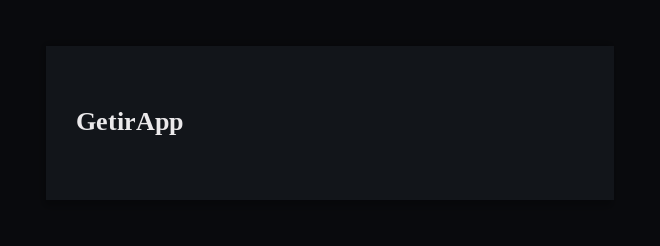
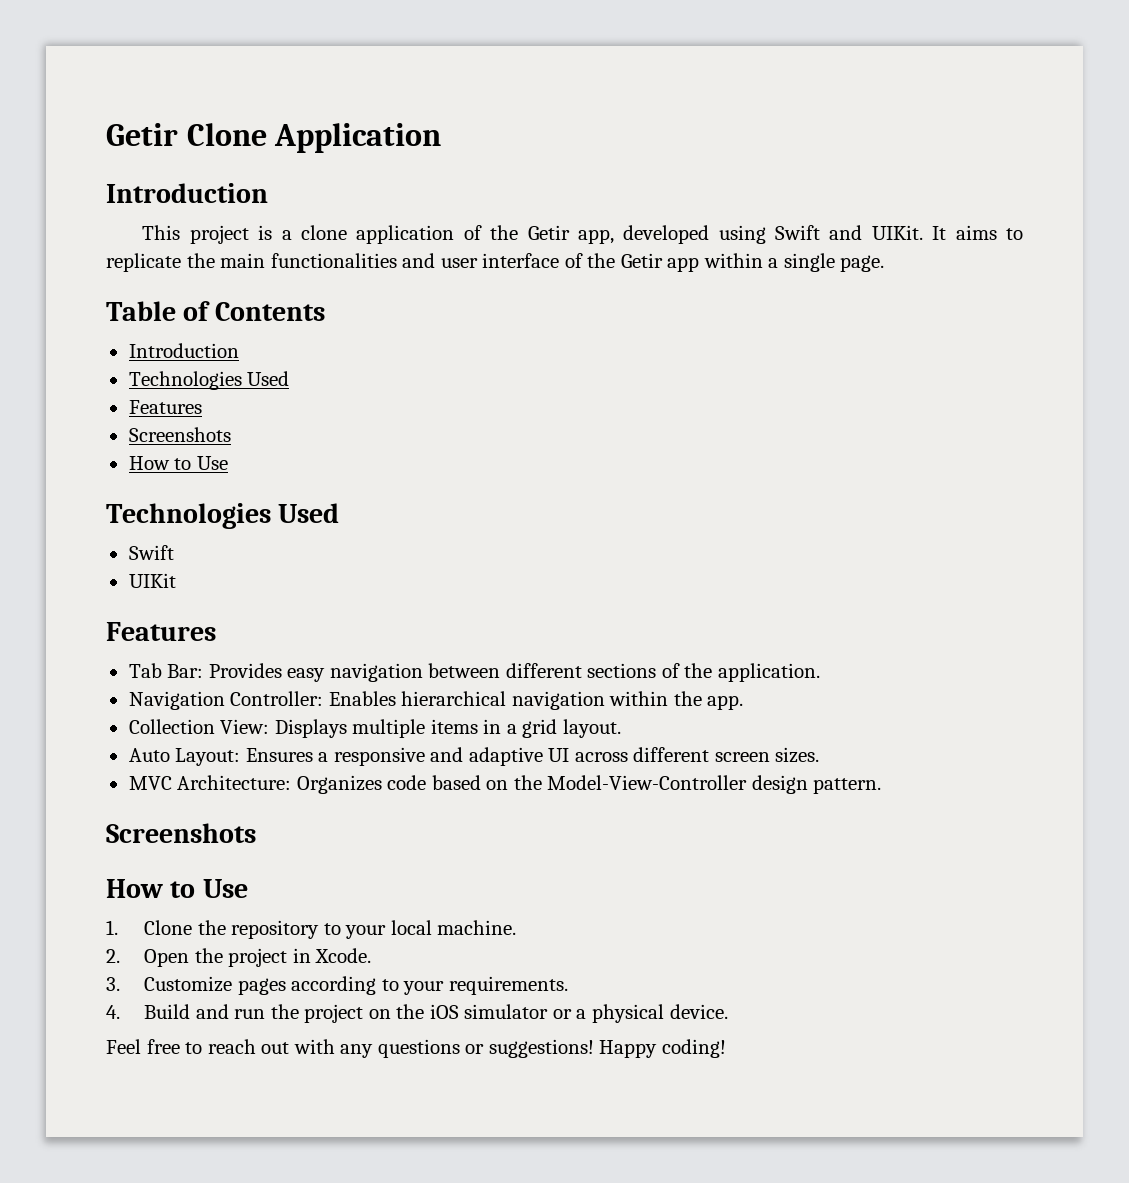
[76,112,183,135] GetirApp -> [106,123,442,153] [106,183,268,203] [142,225,1023,244] [106,253,885,272] [106,301,325,321] [128,343,239,358] [128,371,290,390] [128,400,202,414] [128,427,231,442] [128,456,228,470] [106,503,340,529] [128,545,174,560] [128,573,176,588] [106,622,216,641] [128,663,820,682] [128,691,744,710] [128,719,621,738] [128,747,820,766] [128,775,882,794] [106,823,256,843] [106,879,248,898] [106,920,517,939] [106,948,372,967] [106,976,568,995] [106,1004,728,1023] [106,1039,726,1058] Getir Clone Application // Introduction // This project is a clone application of the Getir app, developed using Swift and UIKit. It aims to replicate the main functionalities and user interface of the Getir app within a single page. // Table of Contents // Introduction // Technologies Used // Features // Screenshots // How to Use // Technologies Used // Swift // UIKit // Features // Tab Bar: Provides easy navigation between different sections of the application. // Navigation Controller: Enables hierarchical navigation within the app. // Collection View: Displays multiple items in a grid layout. // Auto Layout: Ensures a responsive and adaptive UI across different screen sizes. // MVC Architecture: Organizes code based on the Model-View-Controller design pattern. // Screenshots // How to Use // 1. Clone the repository to your local machine. // 2. Open the project in Xcode. // 3. Customize pages according to your requirements. // 4. Build and run the project on the iOS simulator or a physical device. // Feel free to reach out with any questions or suggestions! Happy coding!

